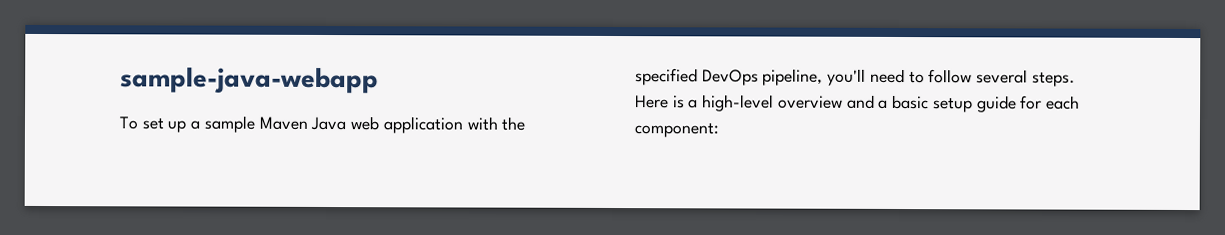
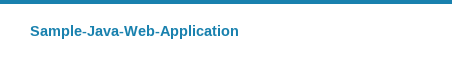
[120,67,379,95] [119,115,527,134] [635,68,1075,87] [635,94,1080,113] [634,122,719,138] sample-java-webapp // To set up a sample Maven Java web application with the specified DevOps pipeline, you'll need to follow several steps. Here is a high-level overview and a basic setup guide for each component: -> [30,25,239,39] Sample-Java-Web-Application

